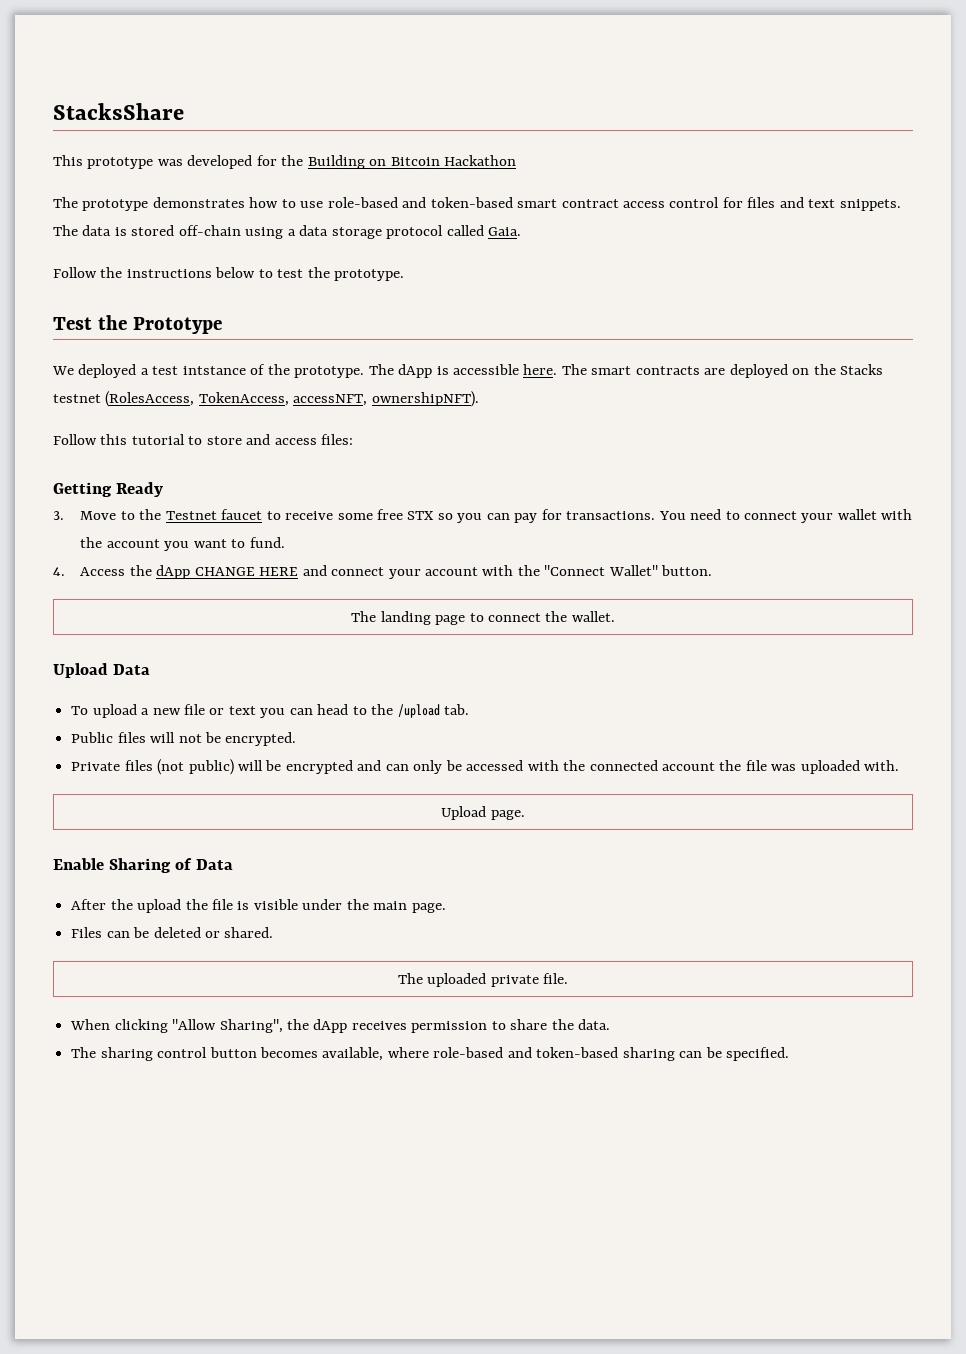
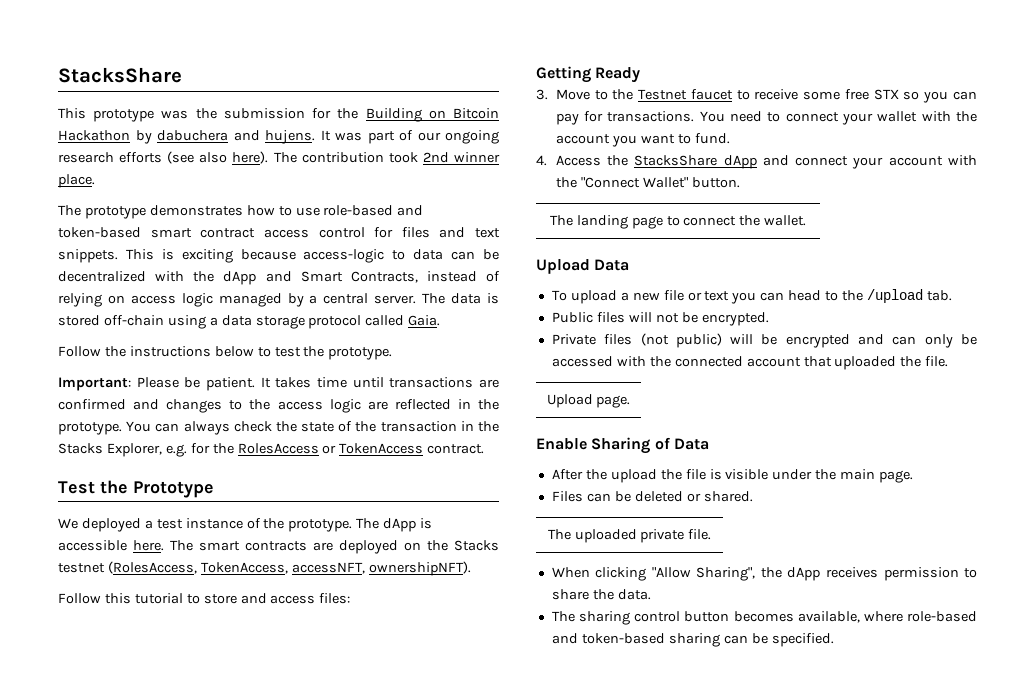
[187,155,253,169] developed -> [195,108,305,119] the submission
(517, 160) none -> [135,130,499,144] [58,151,500,164] [58,174,95,188] by dabuchera and hujens. It was part of our ongoing research efforts (see also here). The contribution took 2nd winner place.
(901, 205) none -> [125,249,500,263] [58,271,500,285] [58,293,417,307] This is exciting because access-logic to data can be decentralized with the dApp and Smart Contracts, instead of relying on access logic managed by a central server.
(405, 275) none -> [58,377,500,391] [58,399,500,413] [58,421,500,435] [58,443,485,457] // Important: Please be patient. It takes time until transactions are confirmed and changes to the access logic are reflected in the prototype. You can always check the state of the transaction in the Stacks Explorer, e.g. for the RolesAccess or TokenAccess contract.
[182,366,246,375] intstance -> [185,518,243,529] instance
[156,565,299,579] dApp CHANGE HERE -> [634,155,757,169] StacksShare dApp
[719,760,900,774] the file was uploaded with. -> [803,356,949,370] that uploaded the file.

